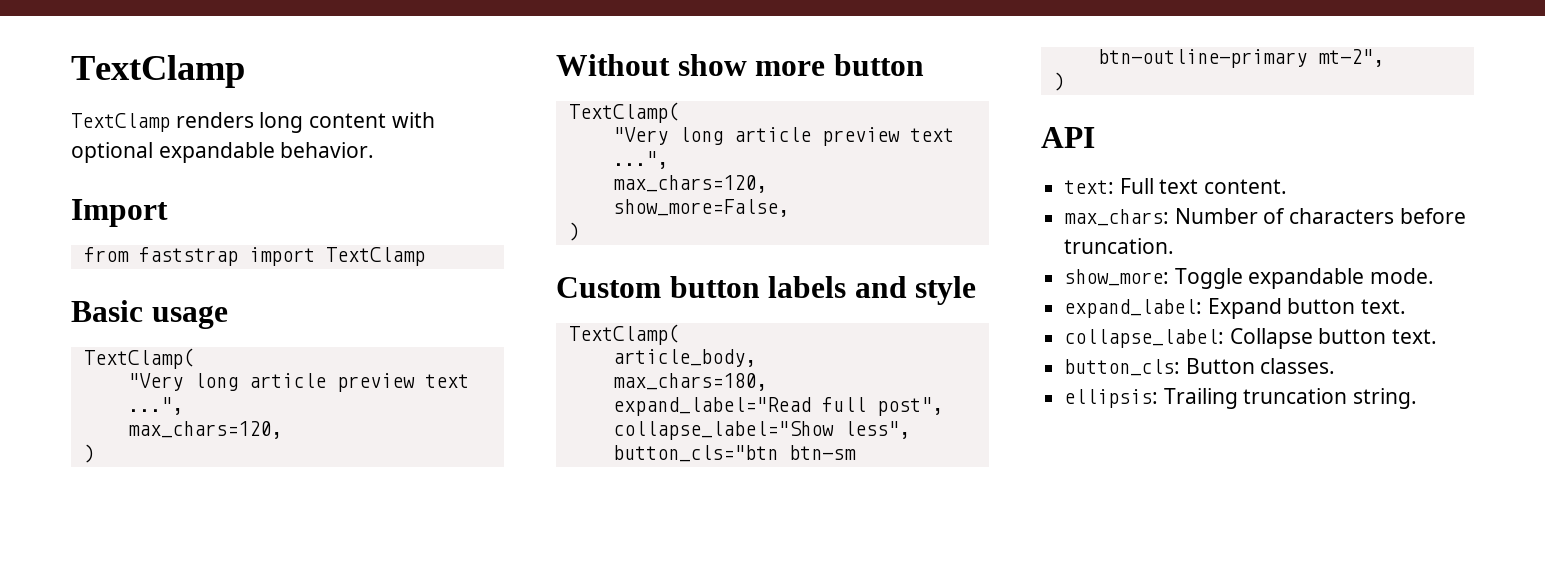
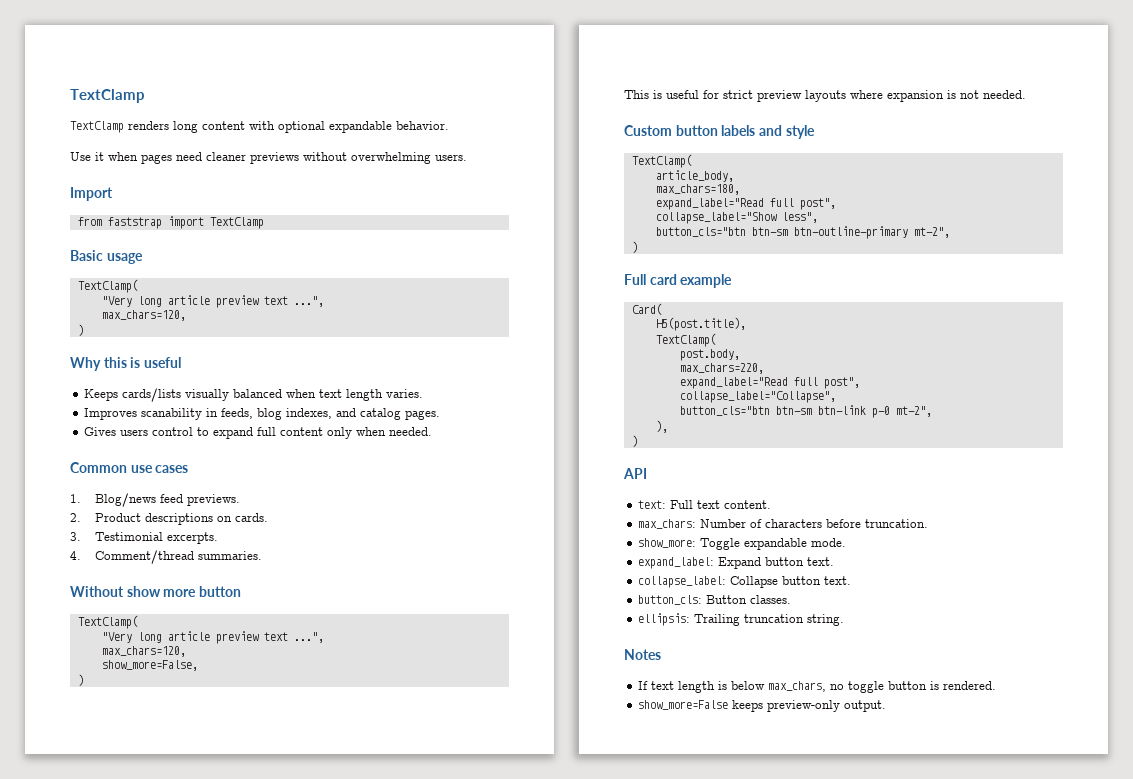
(375, 150) none -> [70,152,467,164] // Use it when pages need cleaner previews without overwhelming users.
(95, 453) none -> [70,357,181,371] [84,388,424,402] [84,408,441,420] [84,427,433,439] [70,462,189,473] [70,493,241,507] [70,513,269,525] [70,532,219,544] [70,550,263,564] // Why this is useful // Keeps cards/lists visually balanced when text length varies. // Improves scanability in feeds, blog indexes, and catalog pages. // Gives users control to expand full content only when needed. // Common use cases // 1. Blog/news feed previews. // 2. Product descriptions on cards. // 3. Testimonial excerpts. // 4. Comment/thread summaries.
(580, 231) none -> [624,90,1026,102] // This is useful for strict preview layouts where expansion is not needed.
(1065, 81) none -> [624,274,733,288] [631,303,662,315] [655,317,746,331] [655,333,716,347] [679,349,740,361] [679,363,764,374] [679,377,860,389] [679,391,836,403] [679,405,932,418] [655,420,668,433] [631,435,638,447] // Full card example // Card( // H5(post.title), // TextClamp( // post.body, // max_chars=220, // expand_label="Read full post", // collapse_label="Collapse", // button_cls="btn btn-sm btn-link p-0 mt-2", // ), // )
(1418, 398) none -> [624,649,661,660] [638,681,997,693] [638,700,887,712] // Notes // If text length is below max_chars, no toggle button is rendered. // show_more=False keeps preview-only output.

